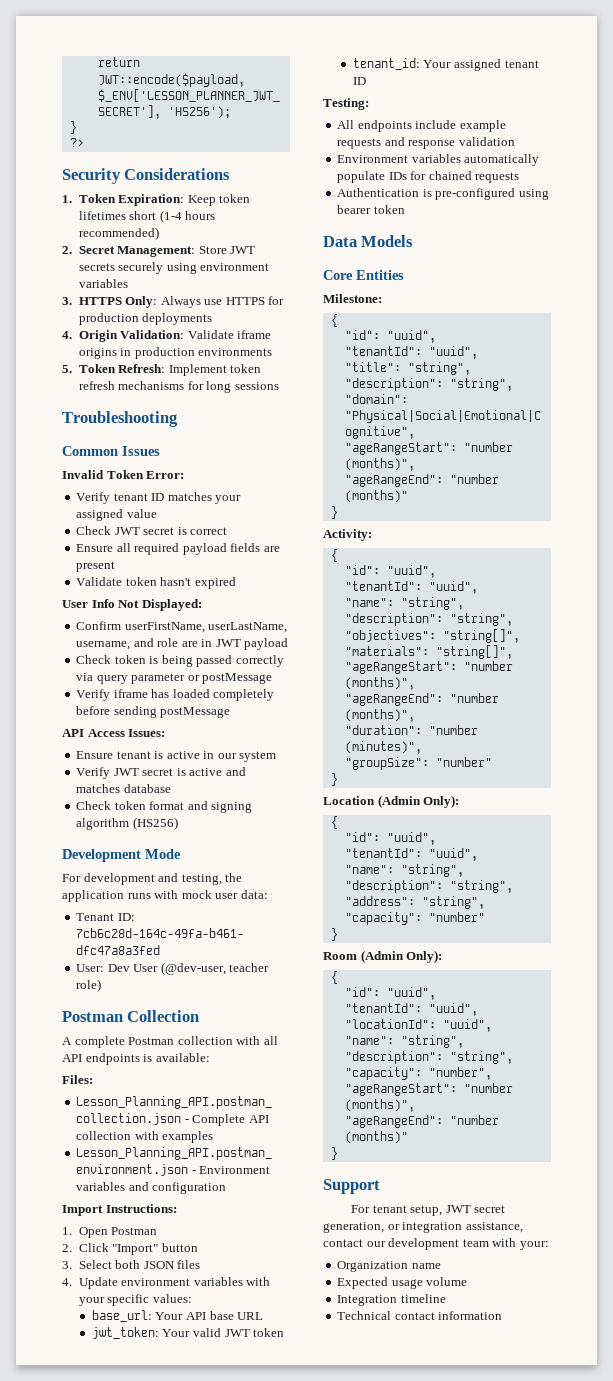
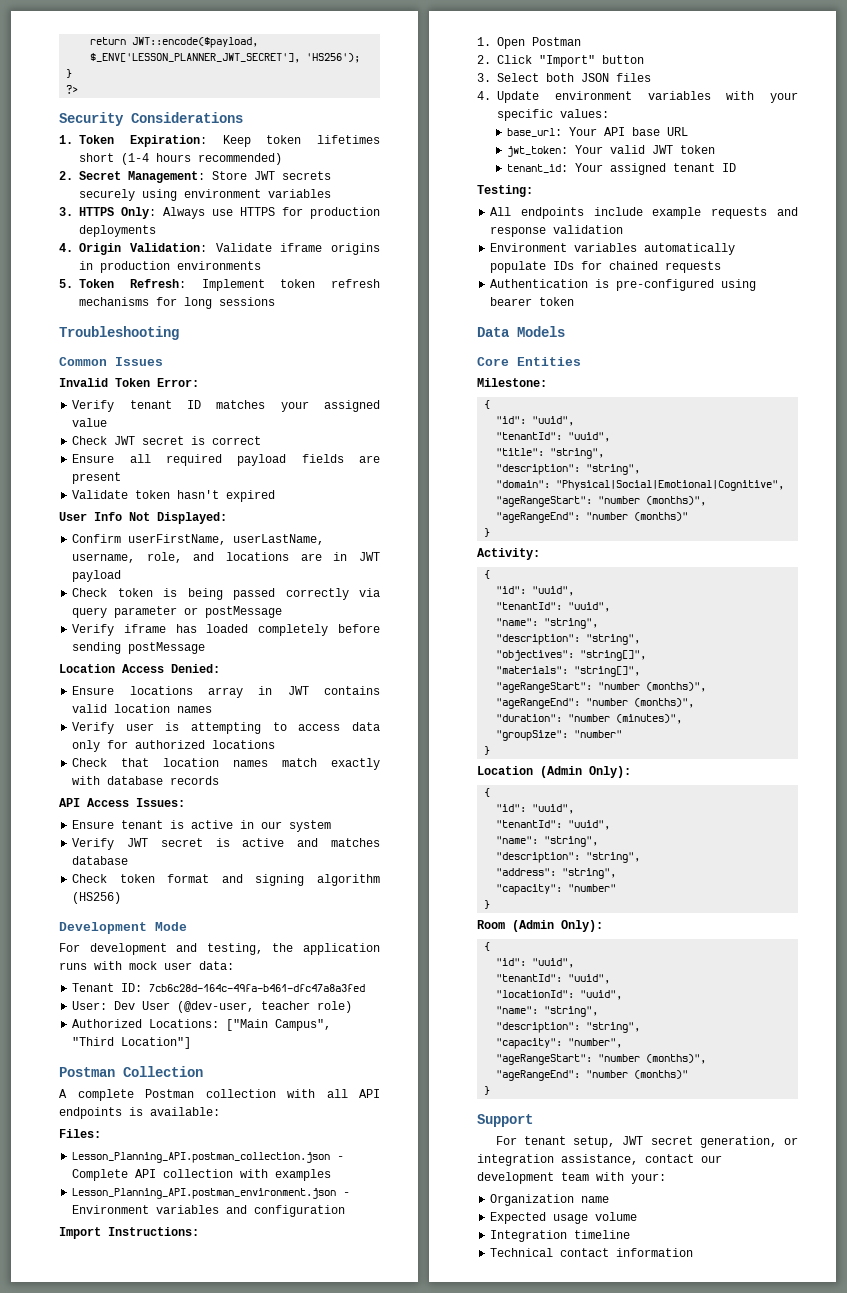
[133,638,179,647] and role -> [146,552,290,563] role, and locations
(231, 712) none -> [59,664,220,673] [72,686,381,698] [72,704,213,713] [72,722,380,734] [72,740,276,752] [72,758,380,770] [72,776,220,785] // Location Access Denied: // Ensure locations array in JWT contains valid location names // Verify user is attempting to access data only for authorized locations // Check that location names match exactly with database records
(102, 985) none -> [72,1019,332,1031] [72,1037,192,1049] // Authorized Locations: ["Main Campus", "Third Location"]

